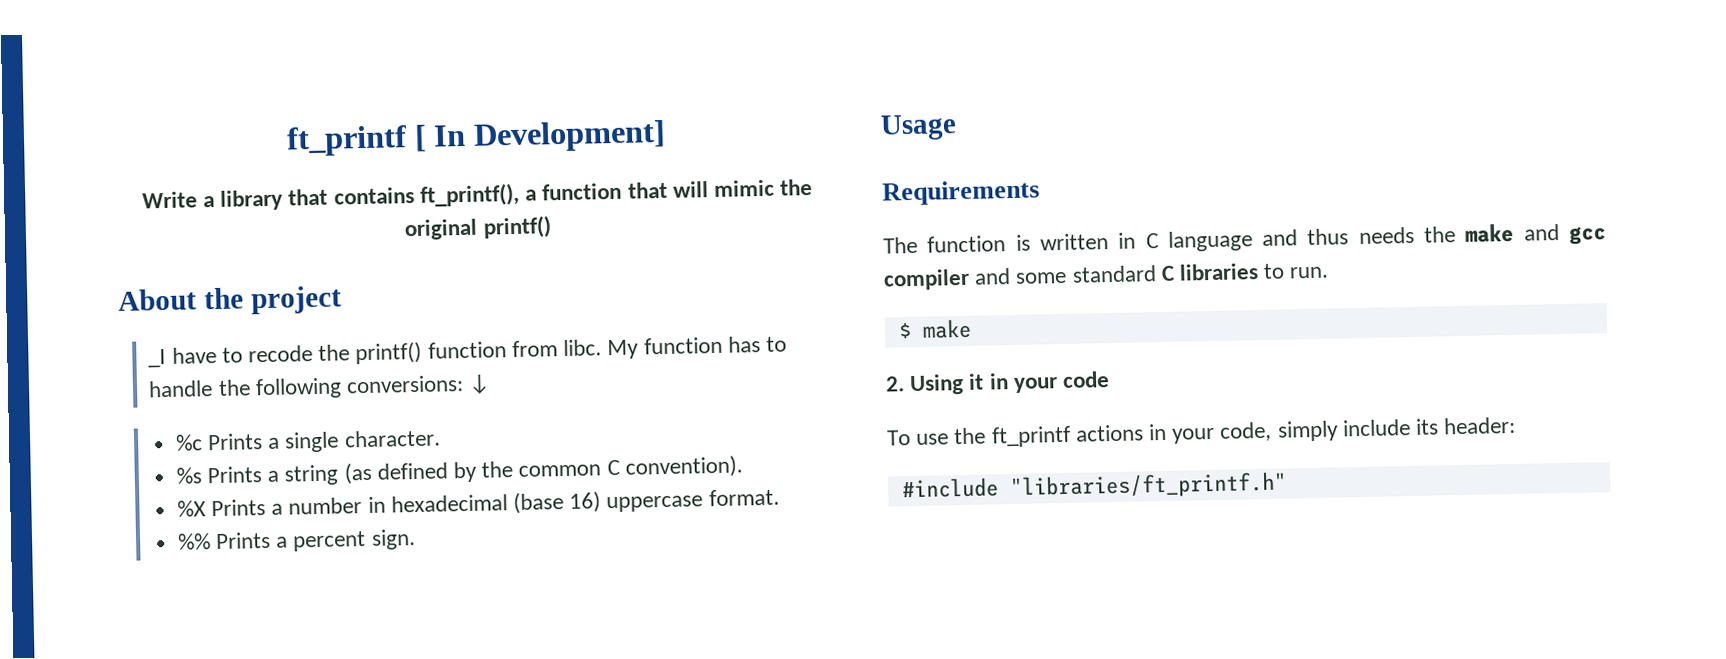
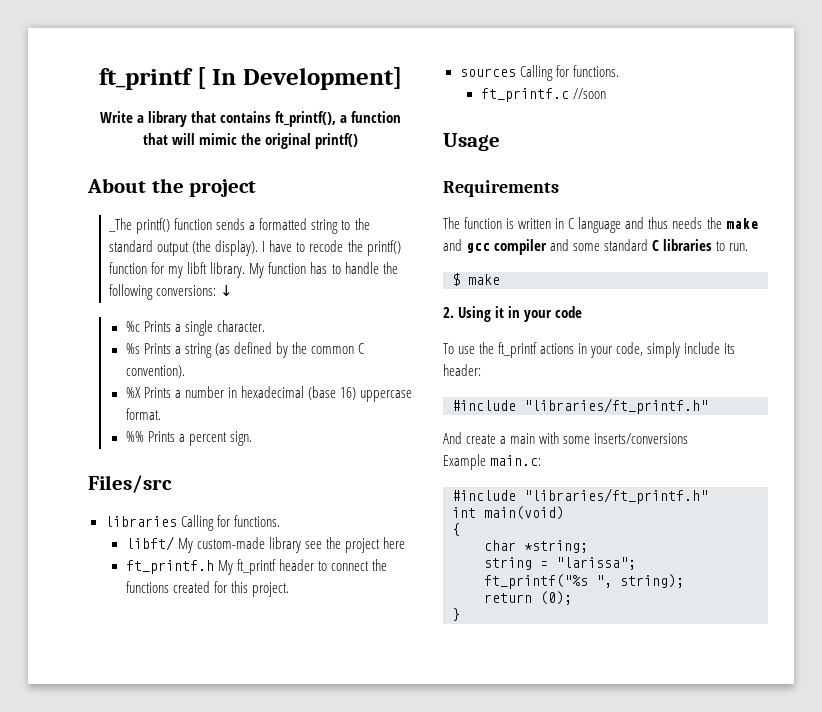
[148,348,167,368] _I -> [108,218,370,234] [109,240,266,256] _The printf() function sends a formatted string to the standard output (the display). I
[511,339,603,358] from libc. -> [151,262,246,278] for my libft library.
(416, 539) none -> [88,475,172,493] [104,515,280,531] [125,536,405,553] [125,559,387,575] [125,581,289,597] [459,65,619,81] [480,88,606,102] // Files/src // libraries Calling for functions. // libft/ My custom-made library see the project here // ft_printf.h My ft_printf header to connect the functions created for this project. // sources Calling for functions. // ft_printf.c //soon
(1287, 486) none -> [443,432,689,444] [443,454,542,470] [452,488,708,504] [452,506,564,520] [452,523,460,536] [484,540,588,553] [484,557,636,570] [484,574,684,589] [484,591,572,605] [452,608,460,621] // And create a main with some inserts/conversions // Example main.c: // #include "libraries/ft_printf.h" // int main(void) // { // char *string; // string = "larissa"; // ft_printf("%s ", string); // return (0); // }

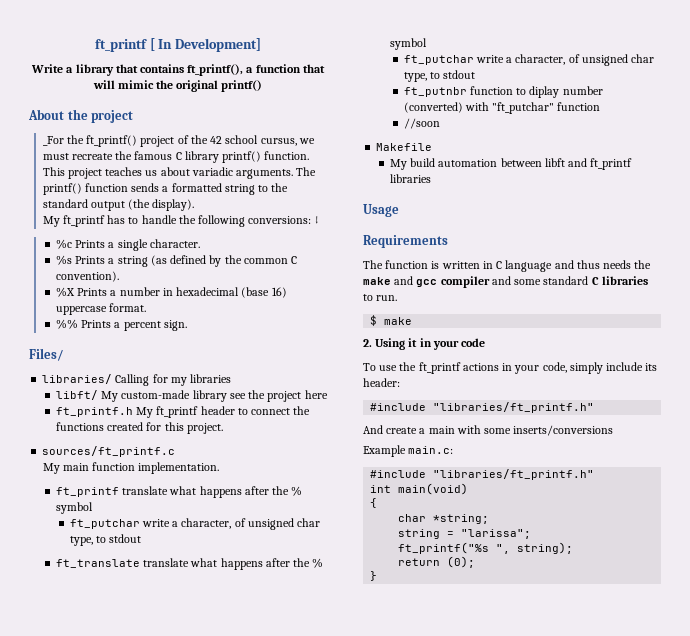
[108,218,133,232] _The -> [42,135,315,147] [42,151,310,163] [42,167,317,179] _For the ft_printf() project of the 42 school cursus, we must recreate the famous C library printf() function. This project teaches us about variadic arguments. The
[262,240,401,256] [109,262,307,278] I have to recode the printf() function for my libft library. My function -> [42,215,105,227] // My ft_printf
[88,475,172,493] [104,515,280,531] Files/src // libraries Calling for functions. -> [29,348,64,361] [42,374,232,386] Files/ // libraries/ Calling for my libraries
[459,65,619,81] [480,88,606,102] sources Calling for functions. // ft_printf.c //soon -> [42,446,176,457] [42,462,220,474] [55,486,303,498] [55,502,93,514] [69,518,320,530] [69,534,142,546] [55,558,324,570] [389,38,427,50] [403,54,654,66] [403,70,476,82] [403,86,603,98] [403,102,601,114] [403,118,440,129] [376,143,433,151] [389,158,633,170] [389,174,431,183] sources/ft_printf.c // My main function implementation. // ft_printf translate what happens after the % symbol // ft_putchar write a character, of unsigned char type, to stdout // ft_translate translate what happens after the % symbol // ft_putchar write a character, of unsigned char type, to stdout // ft_putnbr function to diplay number (converted) with "ft_putchar" function // //soon // Makefile // My build automation between libft and ft_printf libraries

